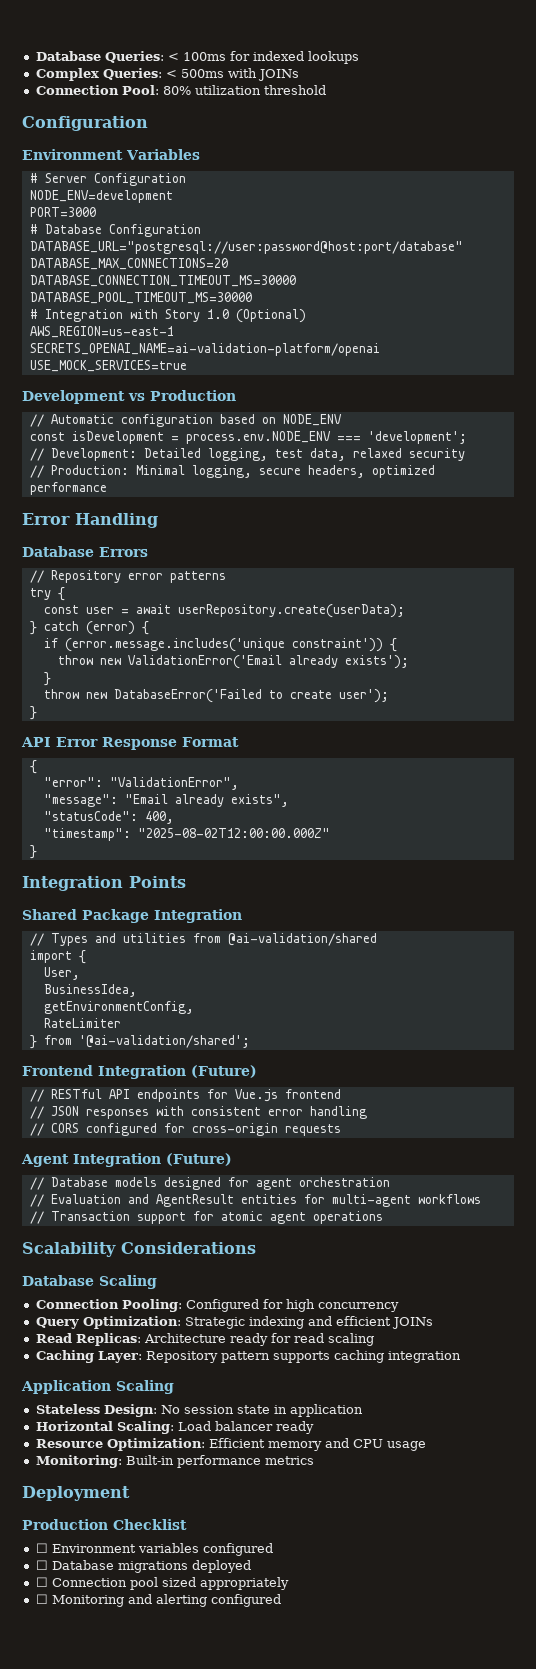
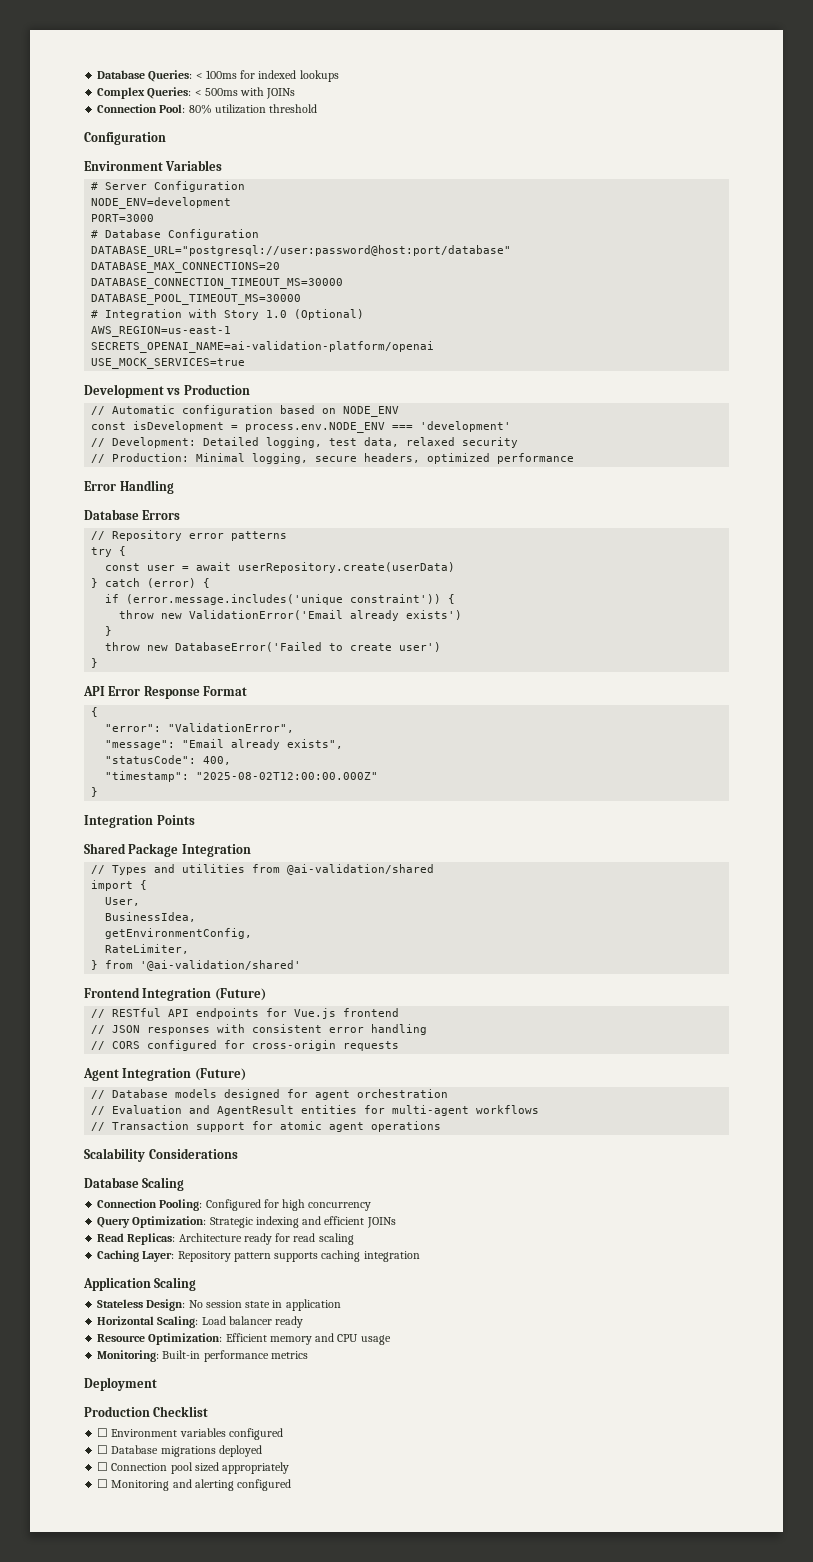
[367,431,467,444] 'development'; -> [420,421,512,432] 'development'
[177,604,405,618] userRepository.create(userData); -> [238,562,456,573] userRepository.create(userData)
[344,655,409,669] exists'); -> [406,610,463,620] exists')
[338,689,389,703] user'); -> [399,642,442,652] user')
[43,1018,121,1028] RateLimiter -> [105,944,190,954] RateLimiter,
[78,1035,250,1048] '@ai-validation/shared'; -> [140,960,302,971] '@ai-validation/shared'

